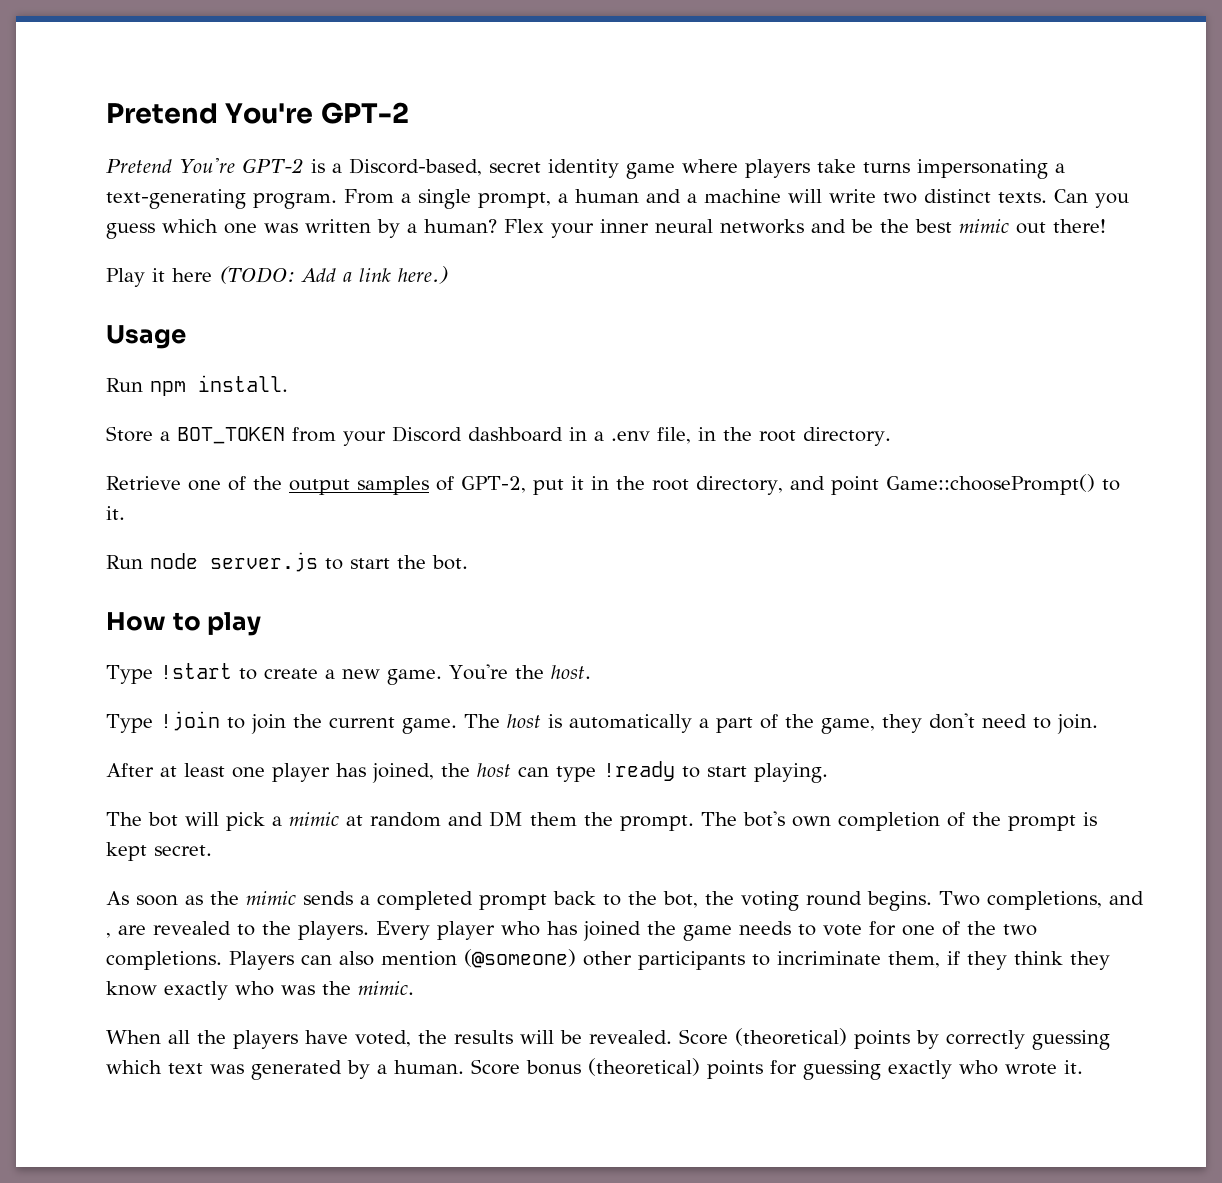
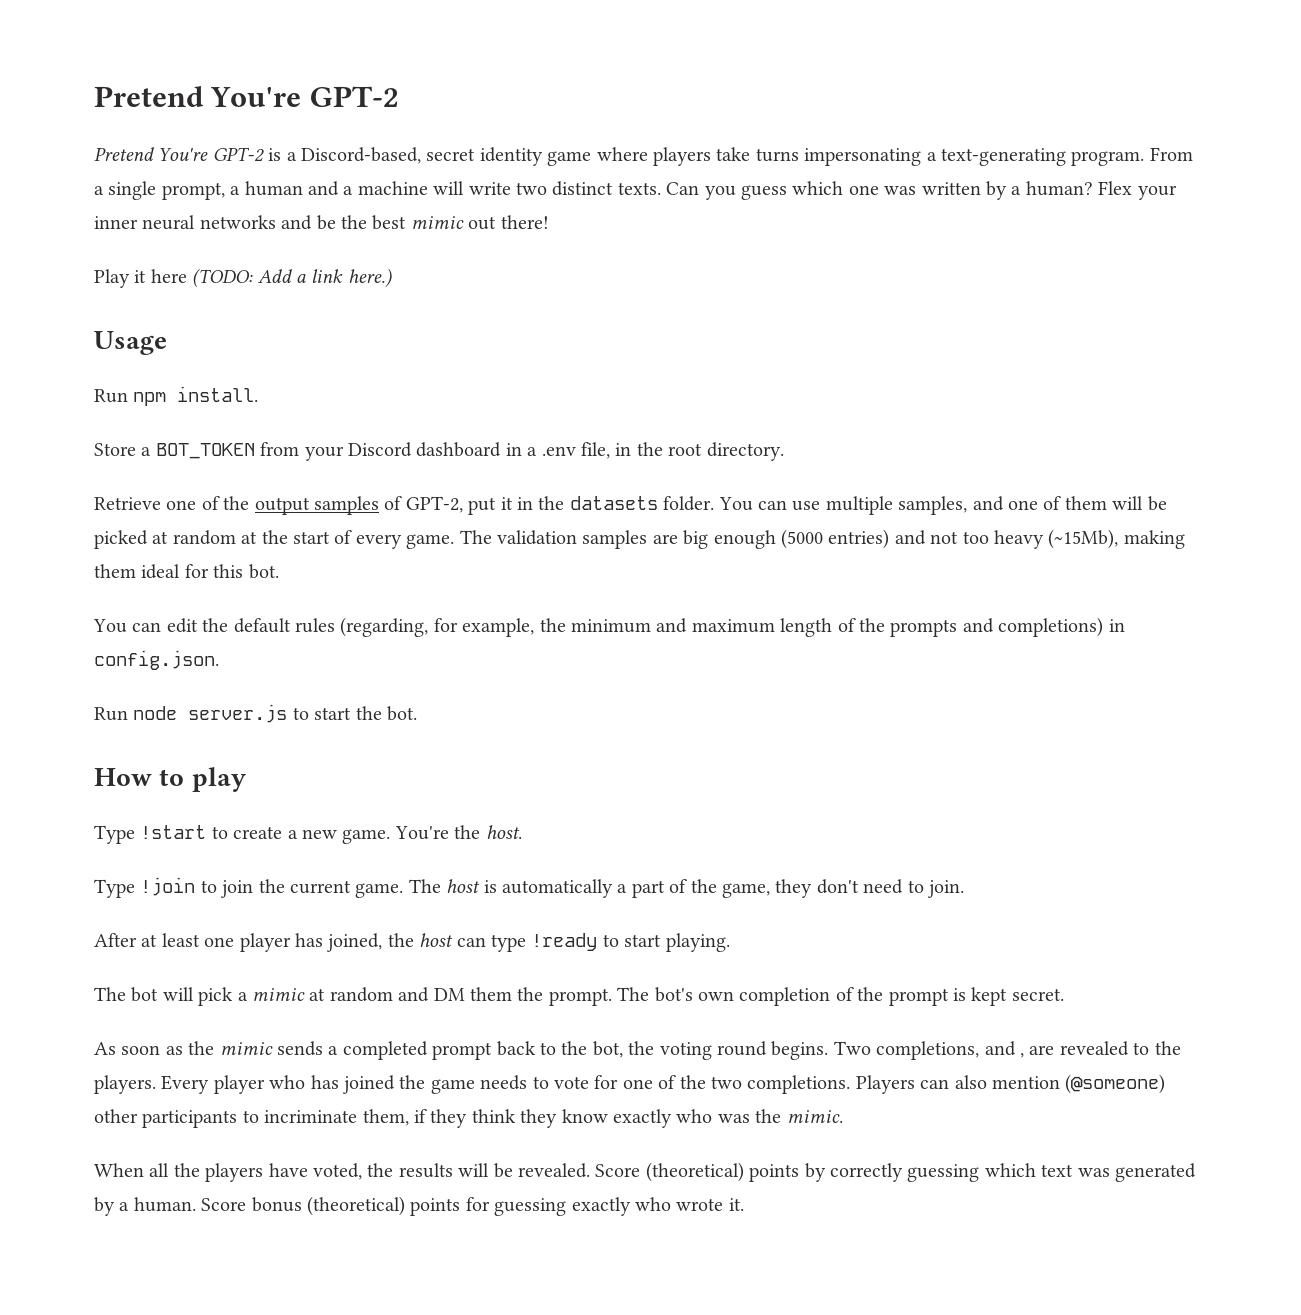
[652,474,1120,495] [106,506,125,520] root directory, and point Game::choosePrompt() to it. -> [569,496,1167,515] [94,529,1185,549] [94,564,279,579] [93,617,1125,637] [94,650,219,670] datasets folder. You can use multiple samples, and one of them will be picked at random at the start of every game. The validation samples are big enough (5000 entries) and not too heavy (~15Mb), making them ideal for this bot. // You can edit the default rules (regarding, for example, the minimum and maximum length of the prompts and completions) in config.json.

